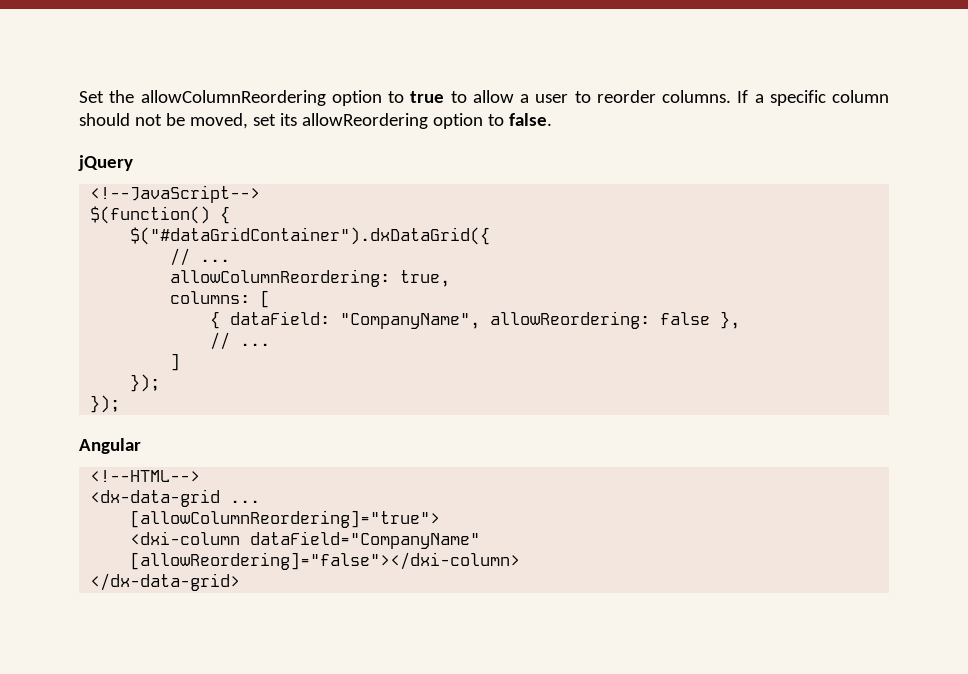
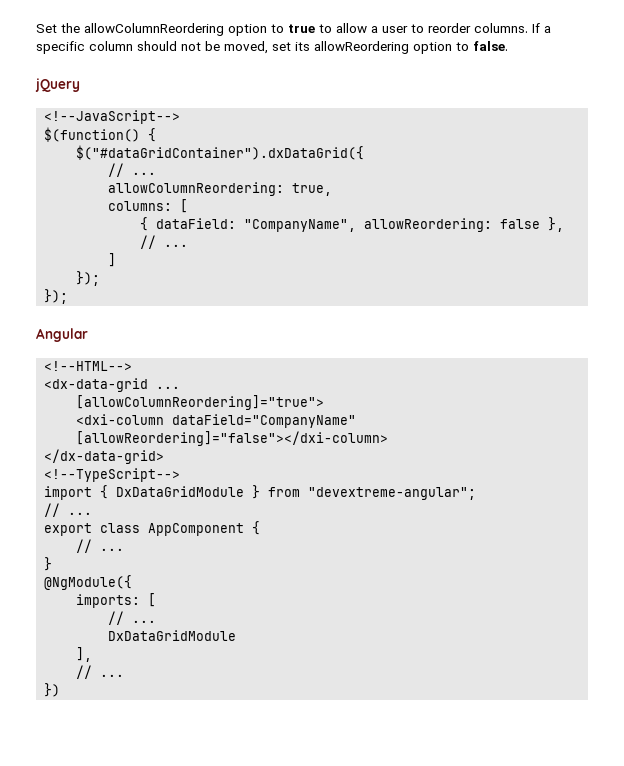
(241, 582) none -> [44,468,181,482] [44,485,477,500] [44,503,93,517] [44,521,261,536] [76,539,125,553] [44,557,53,571] [44,575,133,590] [76,593,157,608] [108,611,157,625] [108,630,237,641] [76,647,93,662] [76,665,125,679] [44,683,61,697] // <!--TypeScript--> // import { DxDataGridModule } from "devextreme-angular"; // // ... // export class AppComponent { // // ... // } // @NgModule({ // imports: [ // // ... // DxDataGridModule // ], // // ... // })

